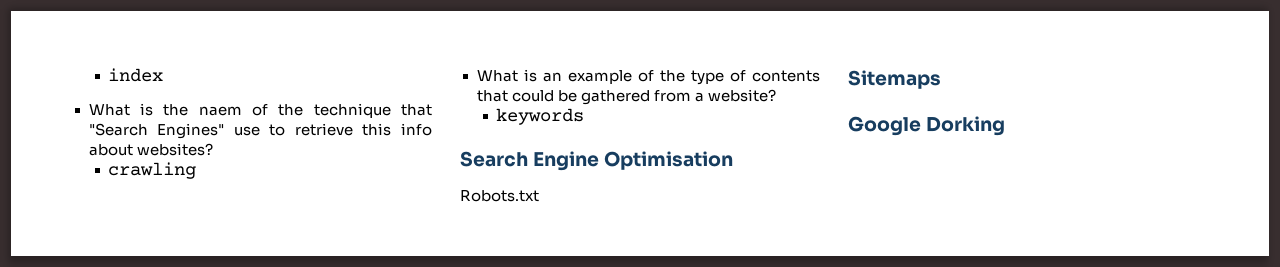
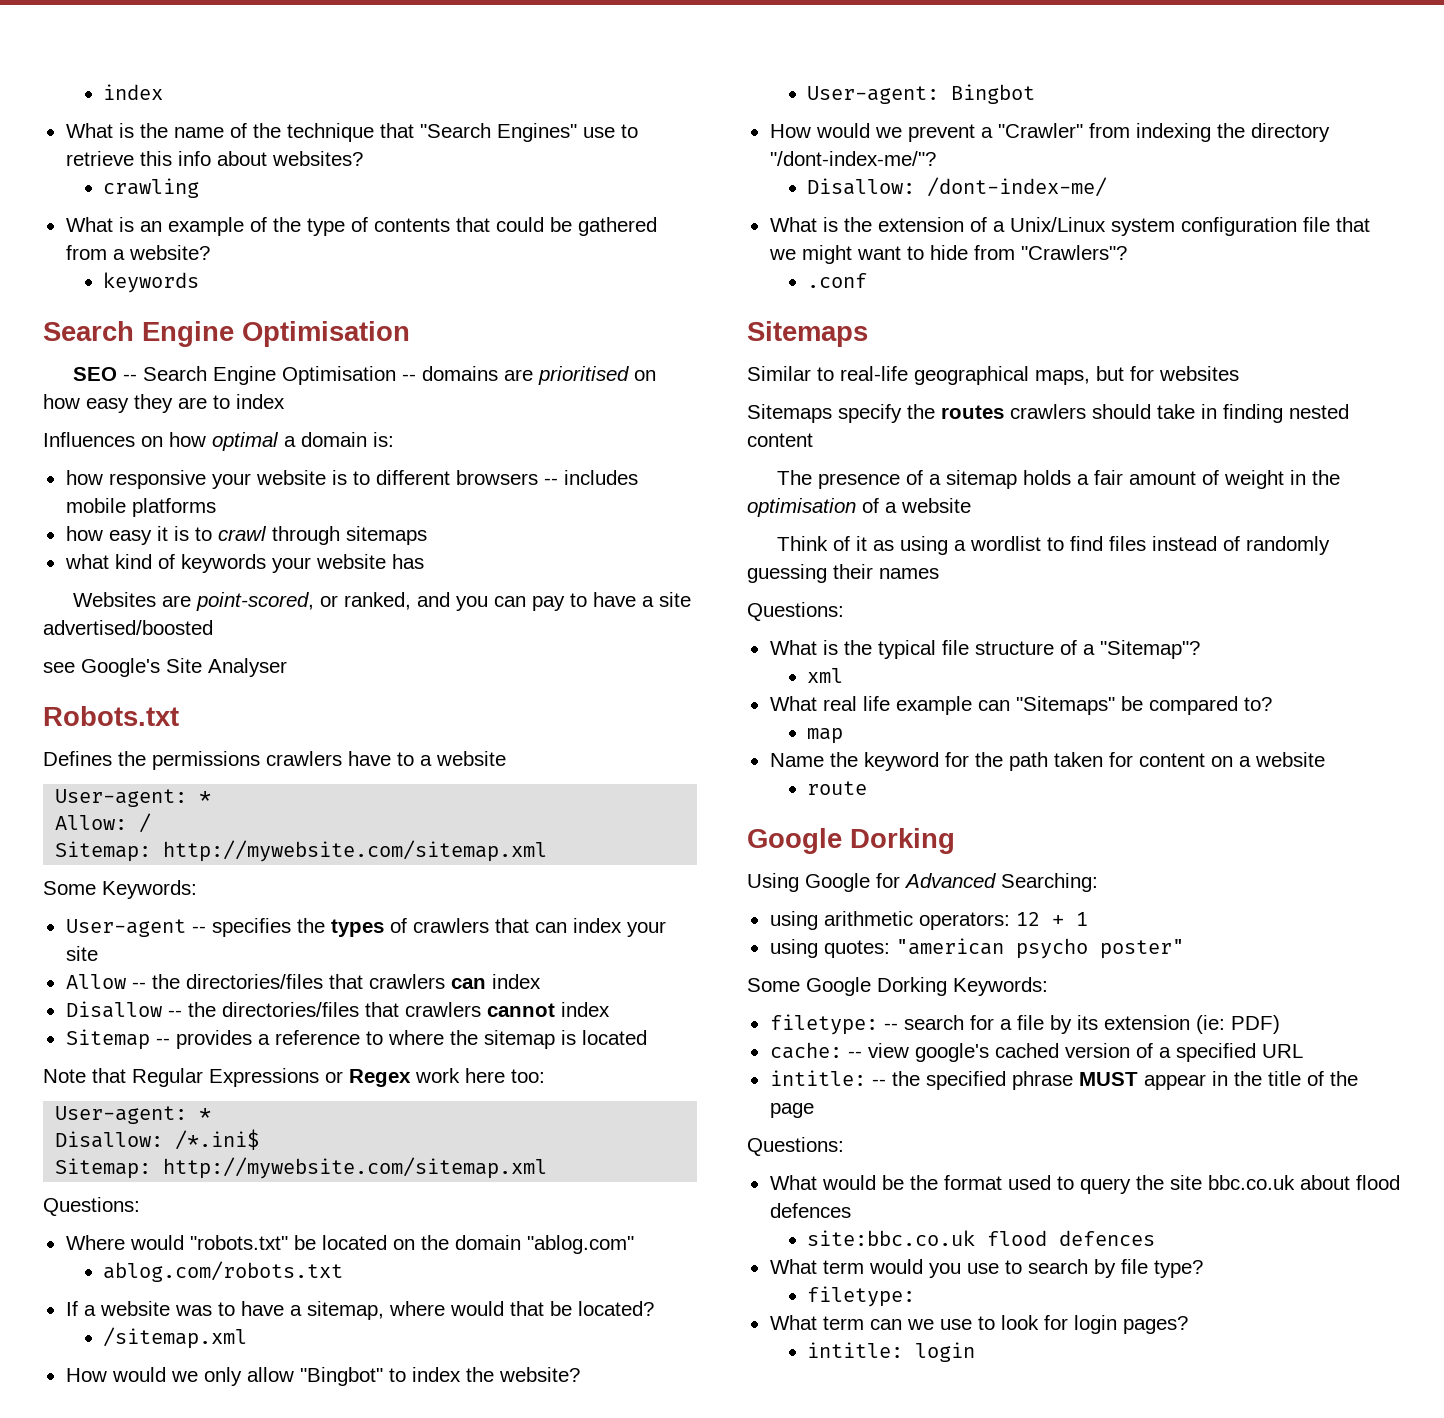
[198,106,242,116] naem -> [173,127,224,138] name
[460,190,539,202] [848,70,941,89] [848,116,1006,136] Robots.txt // Sitemaps // Google Dorking -> [72,366,656,385] [43,394,285,413] [43,432,394,451] [65,470,638,489] [65,498,216,517] [65,526,427,545] [64,554,424,573] [72,592,691,611] [43,620,213,635] [43,658,287,677] [43,706,179,726] [43,751,506,770] [55,789,212,807] [55,813,152,833] [55,840,548,862] [43,880,197,899] [65,918,666,937] [65,946,98,961] [65,974,541,989] [65,1001,610,1018] [65,1029,647,1050] [43,1068,545,1087] [55,1106,212,1124] [55,1129,260,1150] [55,1157,548,1179] [43,1197,140,1216] [65,1235,634,1254] [103,1261,344,1282] [65,1301,654,1320] [103,1327,248,1349] [65,1367,580,1386] [807,84,1036,104] [769,123,1330,142] [769,151,936,166] [807,177,1108,197] [769,217,1370,236] [768,245,1127,264] [807,273,868,288] [747,321,868,347] [747,366,1239,385] [747,404,1349,423] [747,433,813,447] [776,470,1340,489] [747,498,971,517] [776,536,1330,555] [747,564,939,583] [747,602,844,621] [769,640,1200,659] [807,668,844,683] [769,696,1272,715] [807,728,844,744] [769,752,1325,771] [807,781,868,795] [747,828,955,854] [747,873,1098,892] [769,911,1088,930] [769,938,1184,959] [747,977,1048,996] [769,1014,1280,1035] [769,1042,1303,1062] [769,1070,1358,1090] [769,1103,814,1118] [747,1137,844,1156] [769,1175,1400,1194] [769,1203,851,1218] [807,1230,1156,1246] [769,1259,1203,1278] [807,1286,916,1307] [769,1315,1188,1334] [807,1342,976,1362] SEO -- Search Engine Optimisation -- domains are prioritised on how easy they are to index // Influences on how optimal a domain is: // how responsive your website is to different browsers -- includes mobile platforms // how easy it is to crawl through sitemaps // what kind of keywords your website has // Websites are point-scored, or ranked, and you can pay to have a site advertised/boosted // see Google's Site Analyser // Robots.txt // Defines the permissions crawlers have to a website // User-agent: * // Allow: / // Sitemap: http://mywebsite.com/sitemap.xml // Some Keywords: // User-agent -- specifies the types of crawlers that can index your site // Allow -- the directories/files that crawlers can index // Disallow -- the directories/files that crawlers cannot index // Sitemap -- provides a reference to where the sitemap is located // Note that Regular Expressions or Regex work here too: // User-agent: * // Disallow: /*.ini$ // Sitemap: http://mywebsite.com/sitemap.xml // Questions: // Where would "robots.txt" be located on the domain "ablog.com" // ablog.com/robots.txt // If a website was to have a sitemap, where would that be located? // /sitemap.xml // How would we only allow "Bingbot" to index the website? // User-agent: Bingbot // How would we prevent a "Crawler" from indexing the directory "/dont-index-me/"? // Disallow: /dont-index-me/ // What is the extension of a Unix/Linux system configuration file that we might want to hide from "Crawlers"? // .conf // Sitemaps // Similar to real-life geographical maps, but for websites // Sitemaps specify the routes crawlers should take in finding nested content // The presence of a sitemap holds a fair amount of weight in the optimisation of a website // Think of it as using a wordlist to find files instead of randomly guessing their names // Questions: // What is the typical file structure of a "Sitemap"? // xml // What real life example can "Sitemaps" be compared to? // map // Name the keyword for the path taken for content on a website // route // Google Dorking // Using Google for Advanced Searching: // using arithmetic operators: 12 + 1 // using quotes: "american psycho poster" // Some Google Dorking Keywords: // filetype: -- search for a file by its extension (ie: PDF) // cache: -- view google's cached version of a specified URL // intitle: -- the specified phrase MUST appear in the title of the page // Questions: // What would be the format used to query the site bbc.co.uk about flood defences // site:bbc.co.uk flood defences // What term would you use to search by file type? // filetype: // What term can we use to look for login pages? // intitle: login

